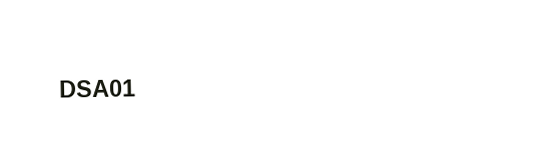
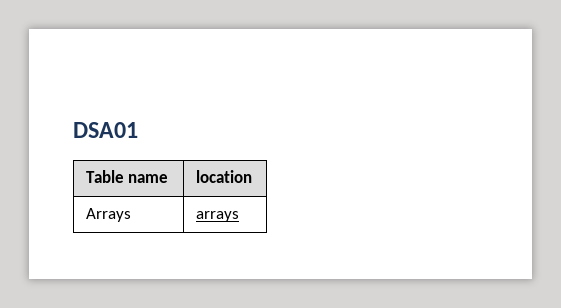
(136, 88) none -> [85,170,169,183] [195,170,252,183] [85,208,131,222] [195,211,239,222] // Table name | location // Arrays | arrays

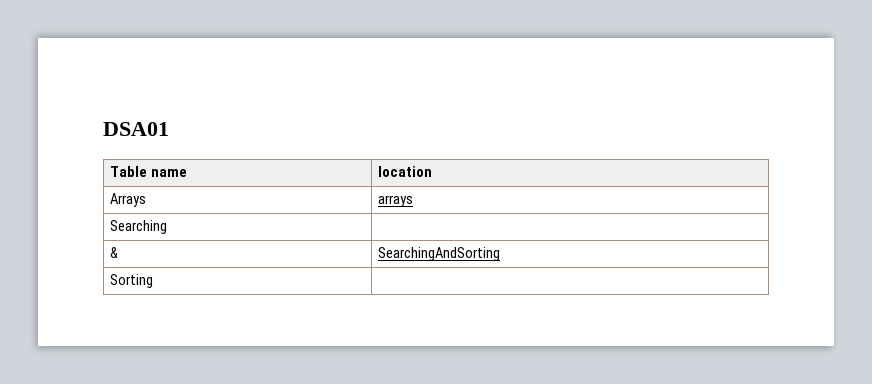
(239, 216) none -> [109,220,167,234] [109,247,118,258] [377,247,500,261] [109,274,153,288] // Searching | // & | SearchingAndSorting // Sorting |

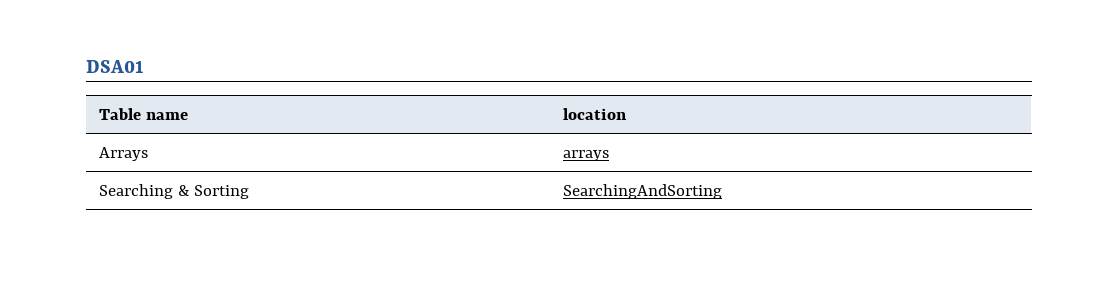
(167, 227) | // -> (174, 191) none
(118, 252) none -> [194,185,250,199] Sorting
[109,274,153,288] // Sorting | -> (723, 191) none

